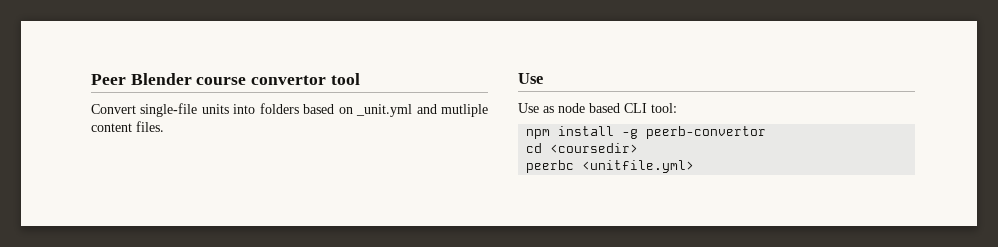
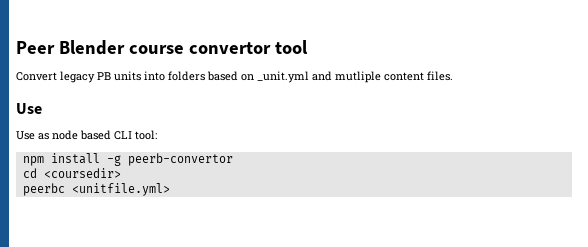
[140,103,198,117] single-file -> [60,71,111,83] legacy PB

